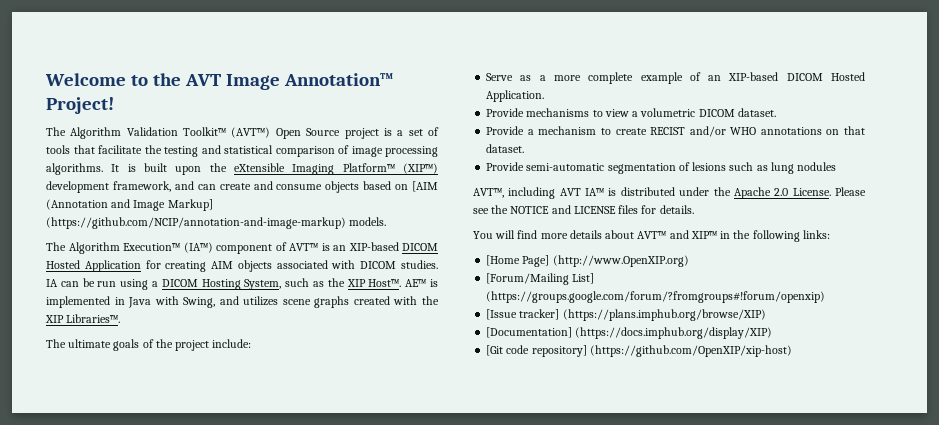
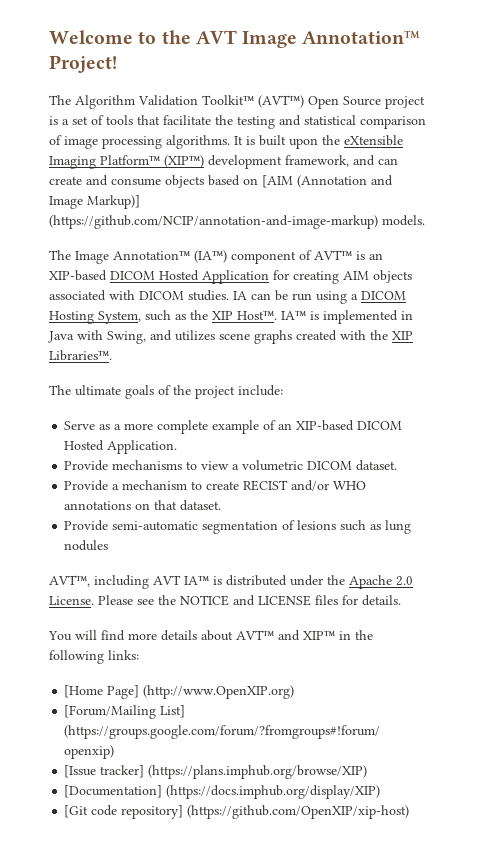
[167,199,213,211] Markup] -> [87,195,140,209] Markup)]
[68,242,180,254] Algorithm Execution™ -> [75,250,190,264] Image Annotation™
[405,279,427,287] AE™ -> [281,310,306,320] IA™

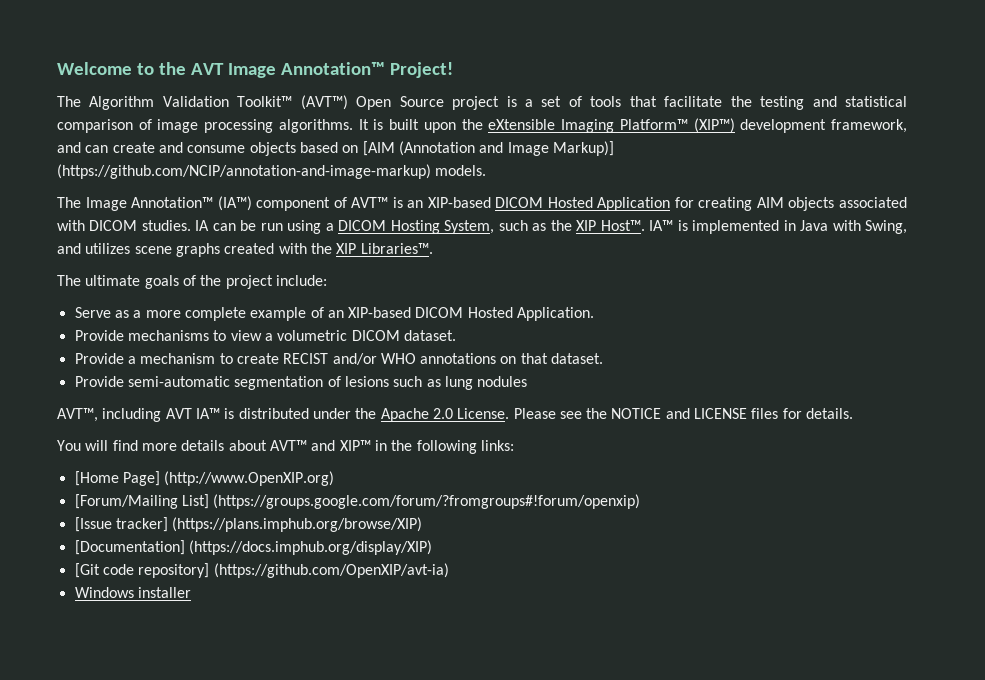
[187,805,410,819] (https://github.com/OpenXIP/xip-host) -> [213,563,449,578] [74,587,191,598] (https://github.com/OpenXIP/avt-ia) // Windows installer

